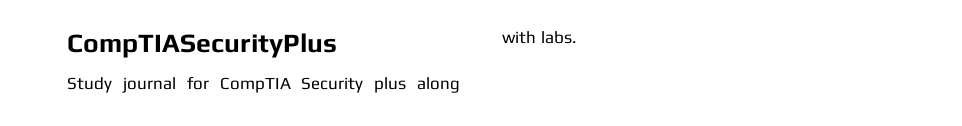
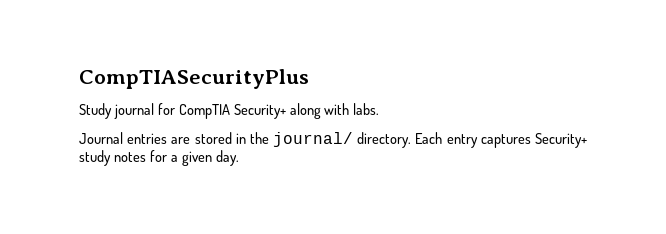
[301,77,407,93] Security plus -> [233,104,286,119] Security+
(576, 37) none -> [79,132,587,148] [79,150,239,166] // Journal entries are stored in the journal/ directory. Each entry captures Security+ study notes for a given day.

